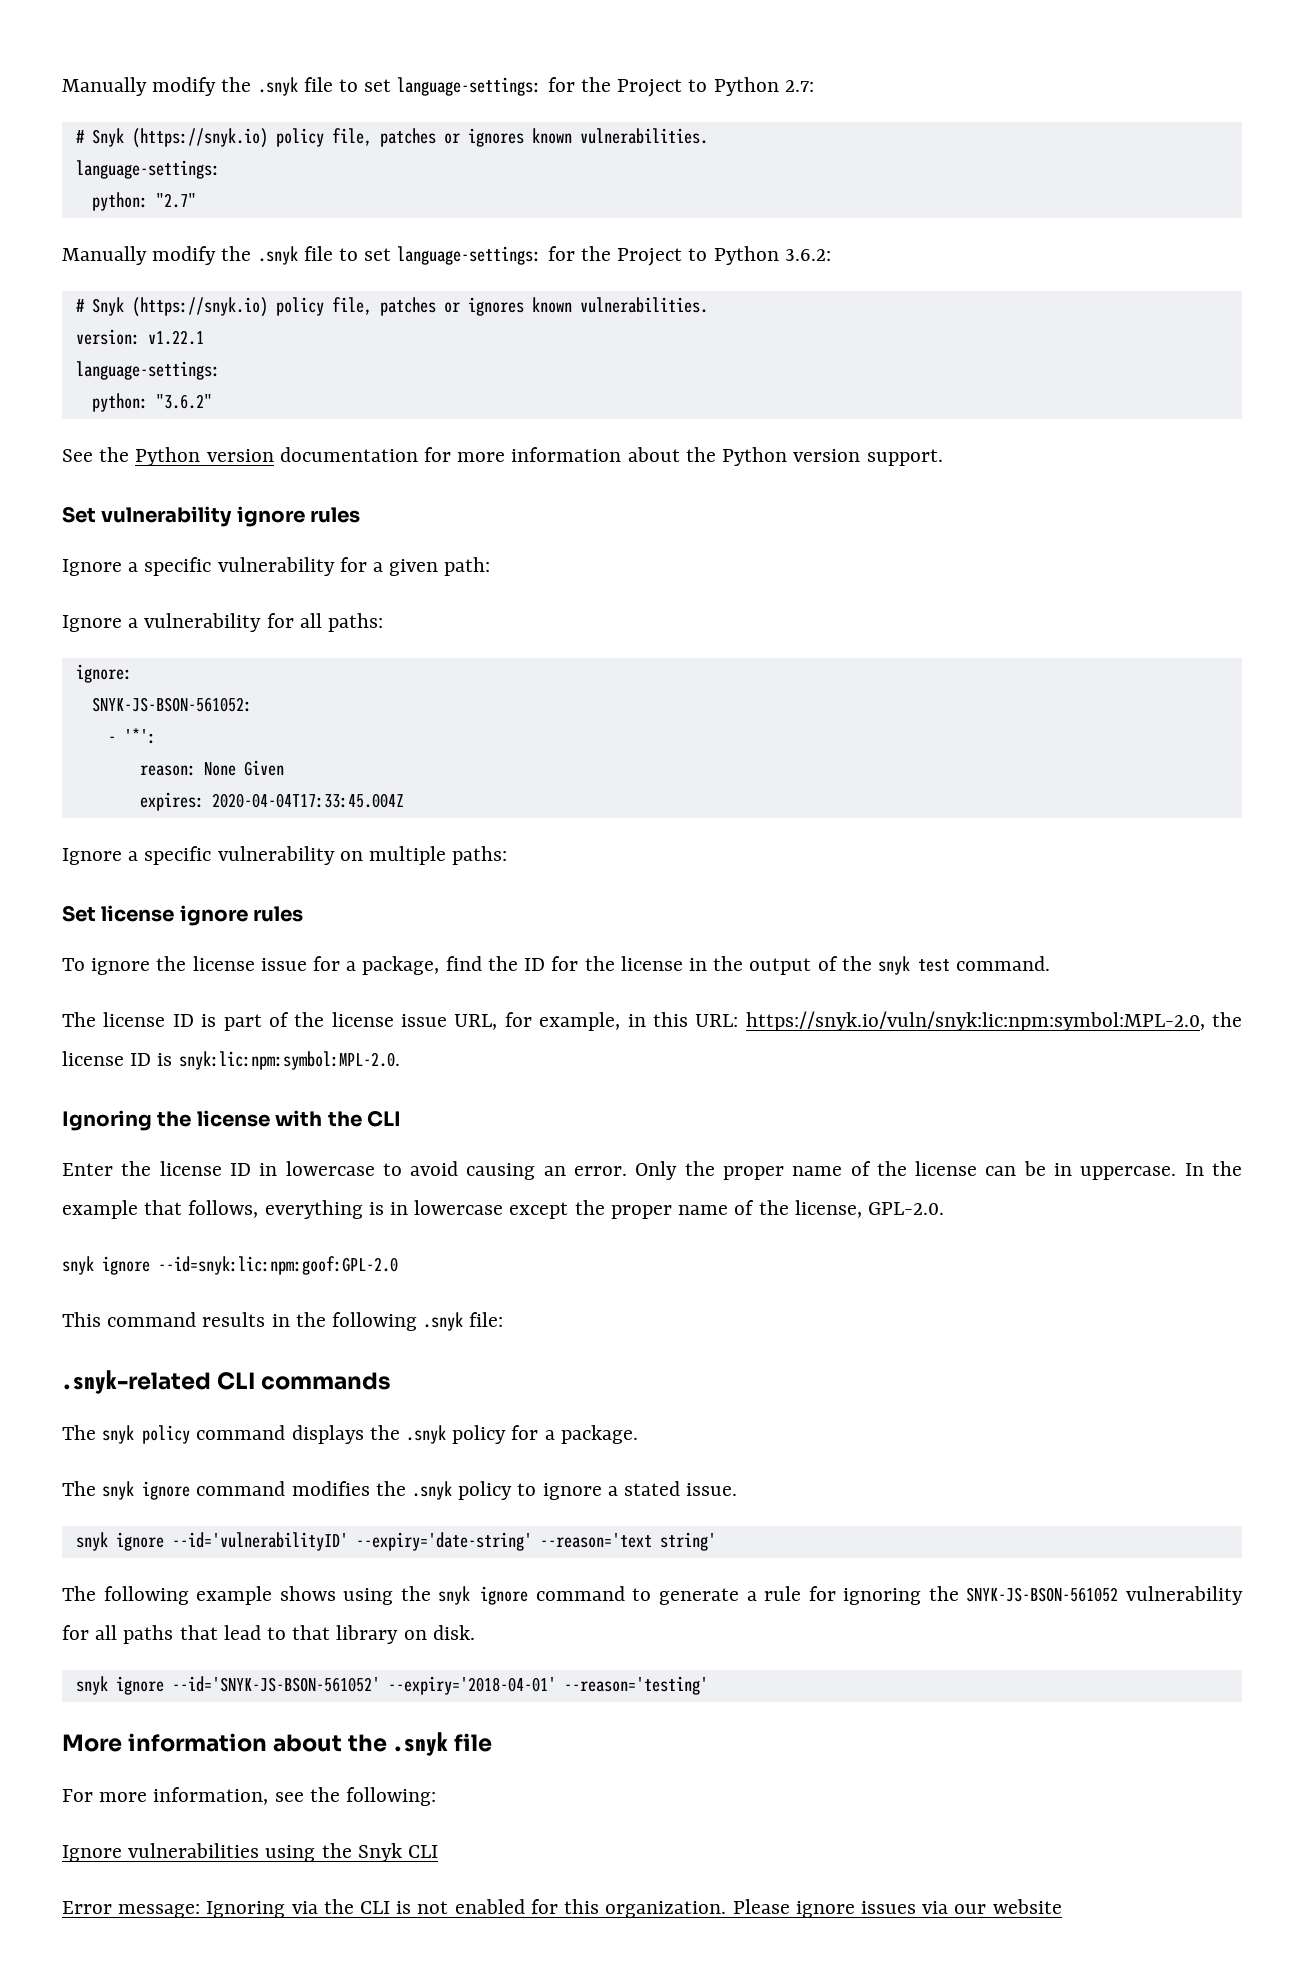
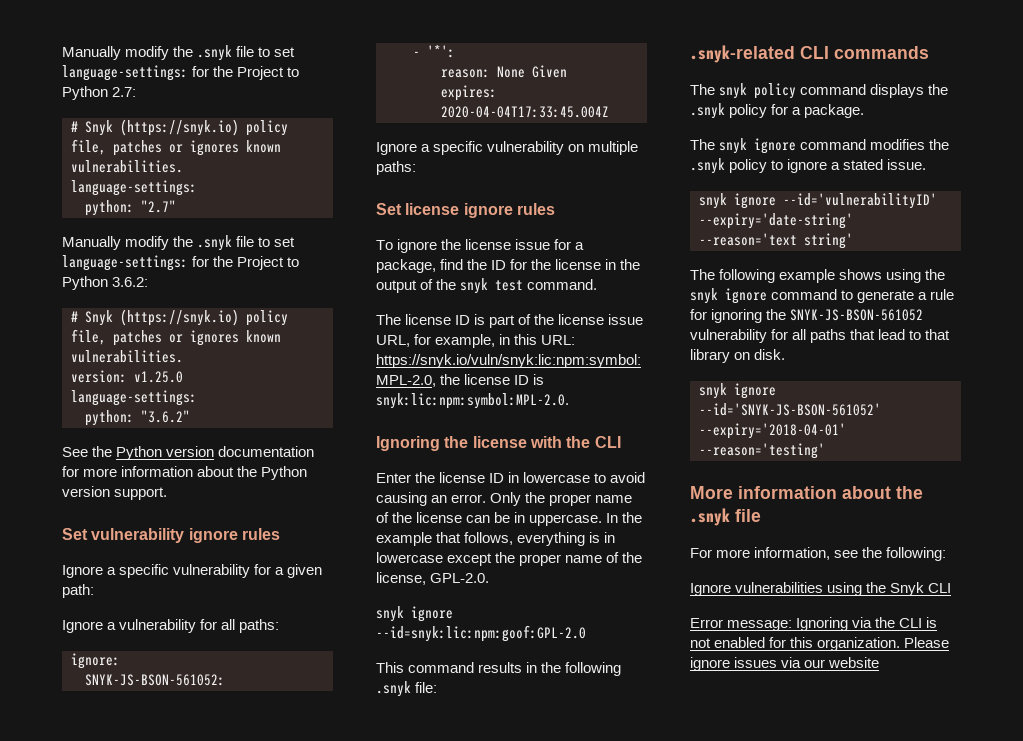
[147,330,204,345] v1.22.1 -> [134,371,183,383] v1.25.0

